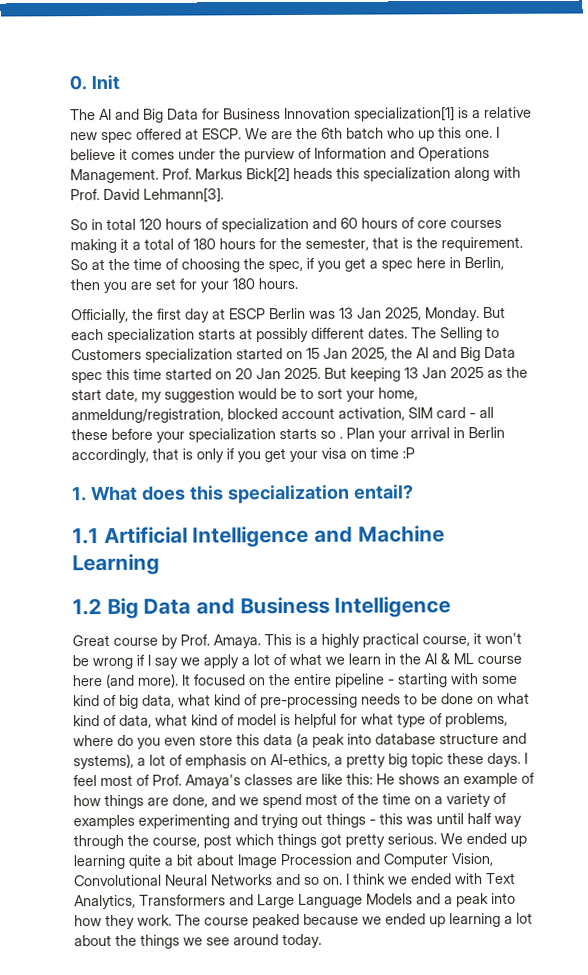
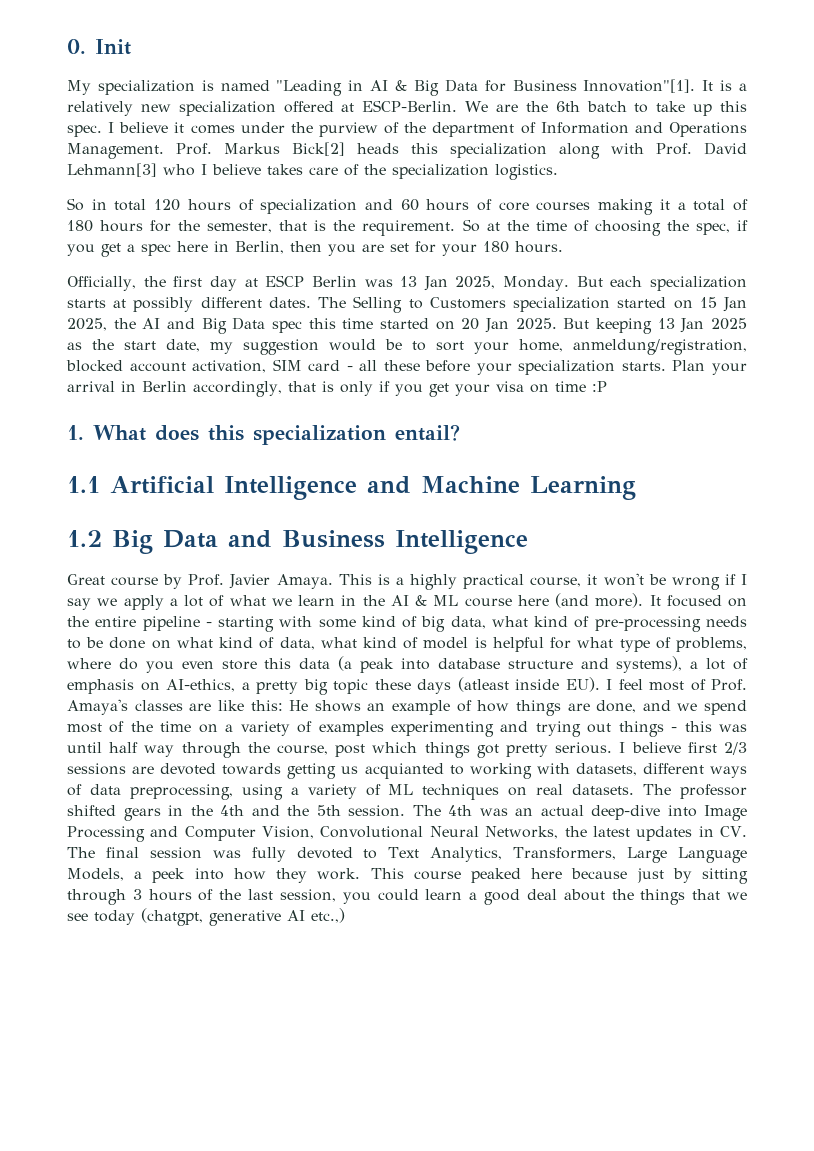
[70,106,532,123] [70,131,133,144] The AI and Big Data for Business Innovation specialization[1] is a relative new spec -> [67,79,748,96] [67,101,276,116] My specialization is named "Leading in AI & Big Data for Business Innovation"[1]. It is a relatively new specialization
[202,128,242,140] ESCP. -> [362,100,458,112] ESCP-Berlin.
[387,127,415,139] who -> [634,101,686,113] to take
[465,129,493,139] one. -> [67,125,102,137] spec.
(312, 153) none -> [404,122,536,137] the department of
[143,187,224,203] Lehmann[3]. -> [67,163,558,180] Lehmann[3] who I believe takes care of the specialization logistics.
[279,427,343,440] starts so . -> [621,362,666,371] starts.
(210, 640) none -> [229,574,271,589] Javier
[487,752,521,767] days. -> [417,677,600,694] days (atleast inside EU).
[440,832,527,847] [73,853,352,870] We ended up learning quite a bit about Image Procession -> [619,742,748,755] [67,763,747,779] [67,784,747,800] [67,805,747,821] [67,826,145,842] I believe first 2/3 sessions are devoted towards getting us acquianted to working with datasets, different ways of data preprocessing, using a variety of ML techniques on real datasets. The professor shifted gears in the 4th and the 5th session. The 4th was an actual deep-dive into Image Processing
[211,872,516,886] [74,892,489,910] Networks and so on. I think we ended with Text Analytics, Transformers and Large Language Models and a peak -> [485,826,748,841] [67,847,747,863] [67,868,186,883] Networks, the latest updates in CV. The final session was fully devoted to Text Analytics, Transformers, Large Language Models, a peek
[175,914,201,926] The -> [370,868,404,879] This
[303,912,533,928] because we ended up learning a lot -> [531,868,748,884] [67,889,557,905] here because just by sitting through 3 hours of the last session, you could learn a good deal
(180, 941) none -> [692,889,721,900] that
[233,933,322,949] around today. -> [94,908,345,926] today (chatgpt, generative AI etc.,)

